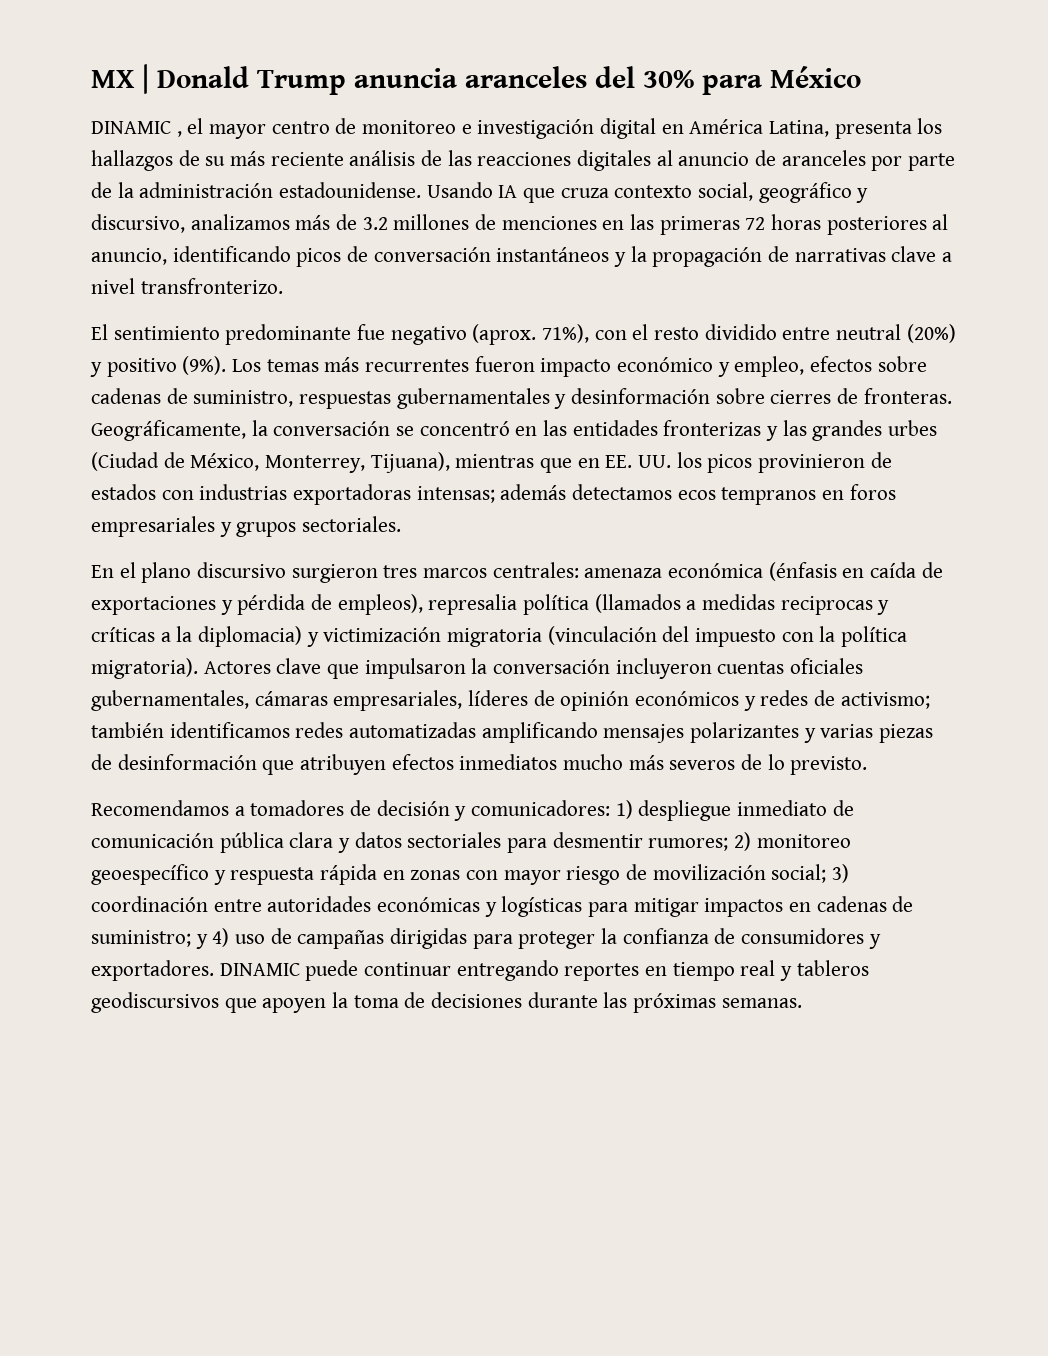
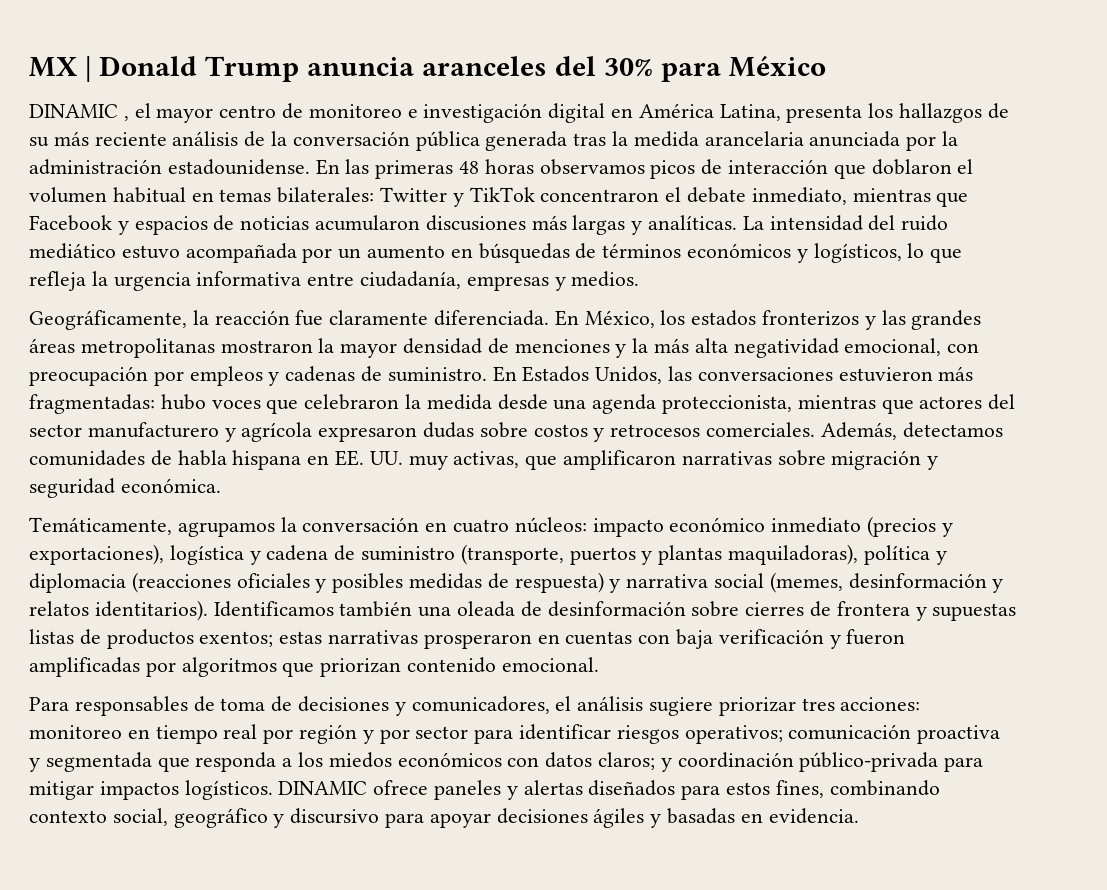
[447,150,956,171] [91,182,869,203] [91,214,949,235] [91,246,953,267] [91,278,283,294] [91,324,956,345] [90,356,927,377] [91,388,952,409] [91,420,938,441] [91,452,892,473] [91,484,896,505] [91,516,402,537] [91,562,943,583] [91,594,890,615] [91,626,908,647] [91,658,864,679] [91,690,930,711] [91,722,934,743] [91,754,868,775] [91,800,854,821] [91,832,851,853] [91,864,850,885] [91,896,914,917] [91,928,881,949] [91,960,869,981] [91,992,802,1013] las reacciones digitales al anuncio de aranceles por parte de la administración estadounidense. Usando IA que cruza contexto social, geográfico y discursivo, analizamos más de 3.2 millones de menciones en las primeras 72 horas posteriores al anuncio, identificando picos de conversación instantáneos y la propagación de narrativas clave a nivel transfronterizo. // El sentimiento predominante fue negativo (aprox. 71%), con el resto dividido entre neutral (20%) y positivo (9%). Los temas más recurrentes fueron impacto económico y empleo, efectos sobre cadenas de suministro, respuestas gubernamentales y desinformación sobre cierres de fronteras. Geográficamente, la conversación se concentró en las entidades fronterizas y las grandes urbes (Ciudad de México, Monterrey, Tijuana), mientras que en EE. UU. los picos provinieron de estados con industrias exportadoras intensas; además detectamos ecos tempranos en foros empresariales y grupos sectoriales. // En el plano discursivo surgieron tres marcos centrales: amenaza económica (énfasis en caída de exportaciones y pérdida de empleos), represalia política (llamados a medidas reciprocas y críticas a la diplomacia) y victimización migratoria (vinculación del impuesto con la política migratoria). Actores clave que impulsaron la conversación incluyeron cuentas oficiales gubernamentales, cámaras empresariales, líderes de opinión económicos y redes de activismo; también identificamos redes automatizadas amplificando mensajes polarizantes y varias piezas de desinformación que atribuyen efectos inmediatos mucho más severos de lo previsto. // Recomendamos a tomadores de decisión y comunicadores: 1) despliegue inmediato de comunicación pública clara y datos sectoriales para desmentir rumores; 2) monitoreo geoespecífico y respuesta rápida en zonas con mayor riesgo de movilización social; 3) coordinación entre autoridades económicas y logísticas para mitigar impactos en cadenas de suministro; y 4) uso de campañas dirigidas para proteger la confianza de consumidores y exportadores. DINAMIC puede continuar entregando reportes en tiempo real y tableros geodiscursivos que apoyen la toma de decisiones durante las próximas semanas. -> [271,131,959,151] [29,159,974,179] [29,187,969,207] [29,215,949,235] [29,243,963,263] [29,271,640,291] [29,310,982,330] [29,338,980,358] [29,366,974,386] [29,394,1016,414] [29,422,1003,442] [29,450,939,470] [29,478,221,498] [29,516,953,537] [29,544,947,565] [29,572,1004,593] [29,600,1017,621] [29,629,906,649] [29,657,599,677] [29,696,921,716] [29,724,1001,744] [29,752,984,772] [29,780,940,800] [29,808,859,828] la conversación pública generada tras la medida arancelaria anunciada por la administración estadounidense. En las primeras 48 horas observamos picos de interacción que doblaron el volumen habitual en temas bilaterales: Twitter y TikTok concentraron el debate inmediato, mientras que Facebook y espacios de noticias acumularon discusiones más largas y analíticas. La intensidad del ruido mediático estuvo acompañada por un aumento en búsquedas de términos económicos y logísticos, lo que refleja la urgencia informativa entre ciudadanía, empresas y medios. // Geográficamente, la reacción fue claramente diferenciada. En México, los estados fronterizos y las grandes áreas metropolitanas mostraron la mayor densidad de menciones y la más alta negatividad emocional, con preocupación por empleos y cadenas de suministro. En Estados Unidos, las conversaciones estuvieron más fragmentadas: hubo voces que celebraron la medida desde una agenda proteccionista, mientras que actores del sector manufacturero y agrícola expresaron dudas sobre costos y retrocesos comerciales. Además, detectamos comunidades de habla hispana en EE. UU. muy activas, que amplificaron narrativas sobre migración y seguridad económica. // Temáticamente, agrupamos la conversación en cuatro núcleos: impacto económico inmediato (precios y exportaciones), logística y cadena de suministro (transporte, puertos y plantas maquiladoras), política y diplomacia (reacciones oficiales y posibles medidas de respuesta) y narrativa social (memes, desinformación y relatos identitarios). Identificamos también una oleada de desinformación sobre cierres de frontera y supuestas listas de productos exentos; estas narrativas prosperaron en cuentas con baja verificación y fueron amplificadas por algoritmos que priorizan contenido emocional. // Para responsables de toma de decisiones y comunicadores, el análisis sugiere priorizar tres acciones: monitoreo en tiempo real por región y por sector para identificar riesgos operativos; comunicación proactiva y segmentada que responda a los miedos económicos con datos claros; y coordinación público-privada para mitigar impactos logísticos. DINAMIC ofrece paneles y alertas diseñados para estos fines, combinando contexto social, geográfico y discursivo para apoyar decisiones ágiles y basadas en evidencia.

